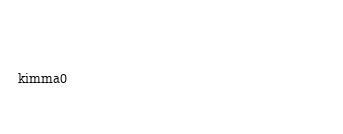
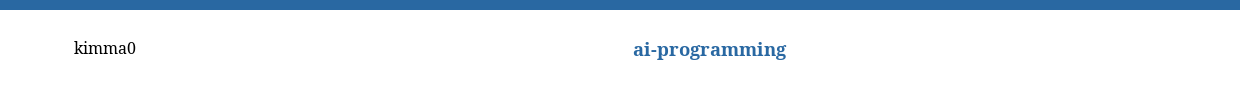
(67, 78) none -> [633,42,787,60] // ai-programming

